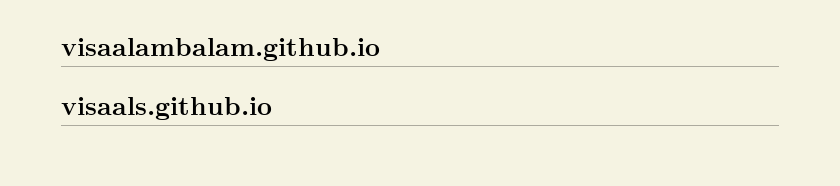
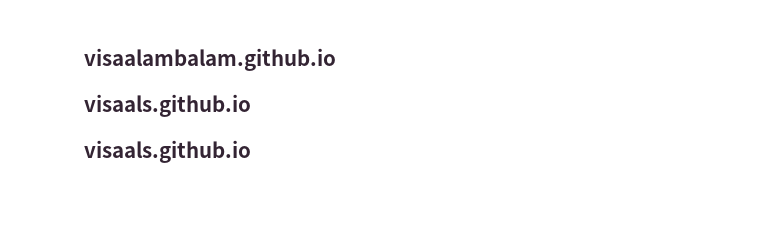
(272, 108) none -> [84,140,251,163] // visaals.github.io

